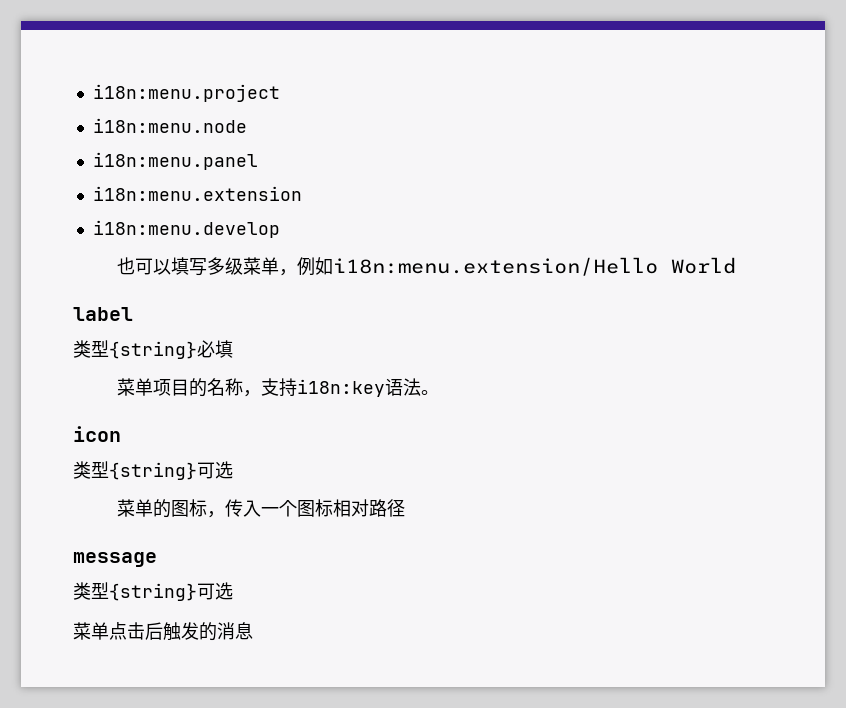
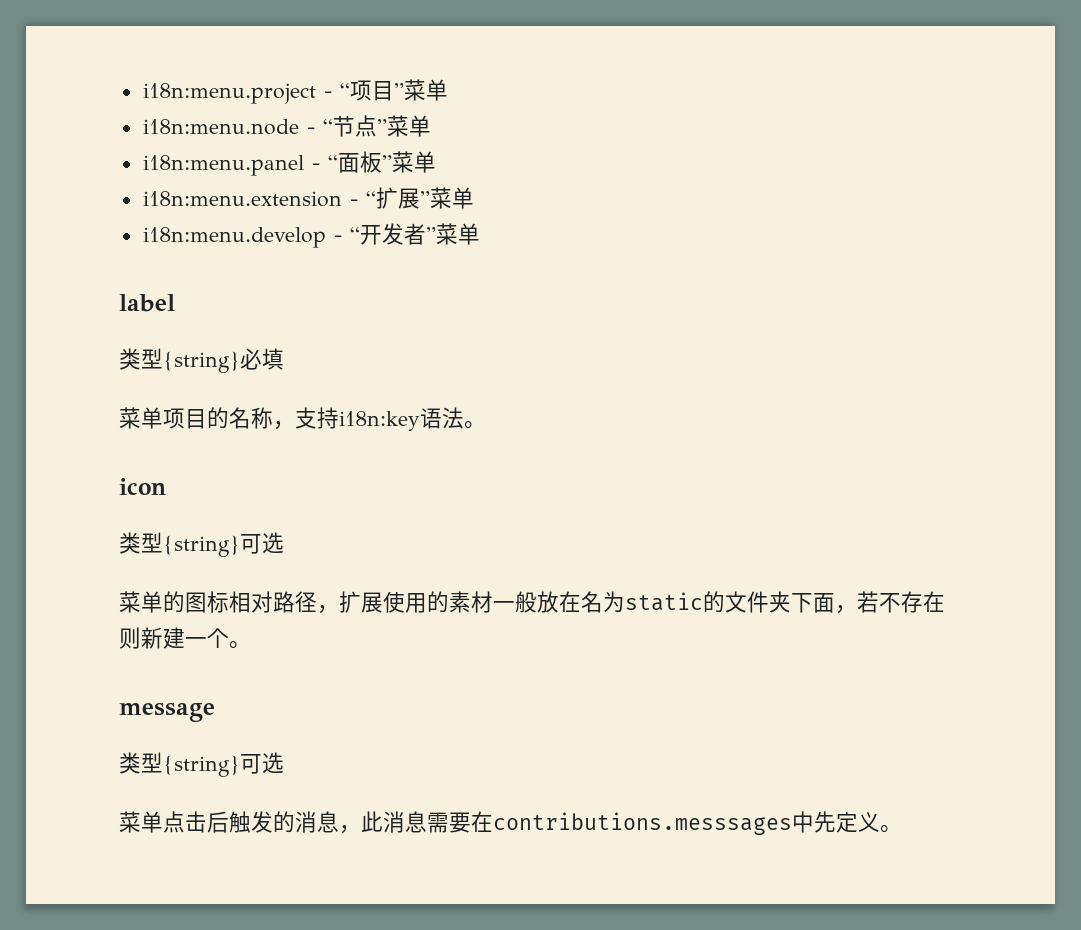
[92,118,247,133] [92,152,258,170] [92,186,302,201] [92,220,280,238] [117,257,737,276] // i18n:menu.node // i18n:menu.panel // i18n:menu.extension // i18n:menu.develop // 也可以填写多级菜单，例如i18n:menu.extension/Hello World -> [323,79,448,101] [142,115,431,137] [142,151,436,176] [142,187,474,209] [142,223,480,248] - “项目”菜单 // i18n:menu.node - “节点”菜单 // i18n:menu.panel - “面板”菜单 // i18n:menu.extension - “扩展”菜单 // i18n:menu.develop - “开发者”菜单
[207,499,334,518] ，传入一个图标 -> (229, 602) none
(406, 508) none -> [317,591,945,614] [119,627,251,649] ，扩展使用的素材一般放在名为static的文件夹下面，若不存在则新建一个。
(253, 631) none -> [339,811,902,835] ，此消息需要在contributions.messsages中先定义。

